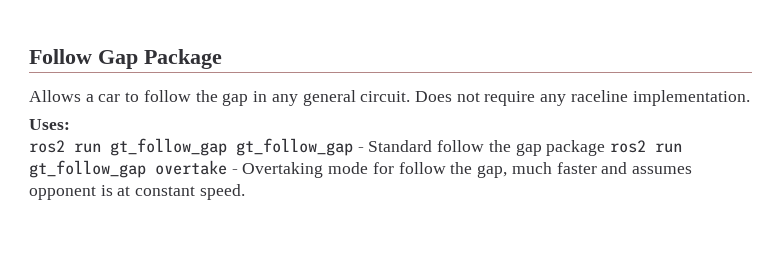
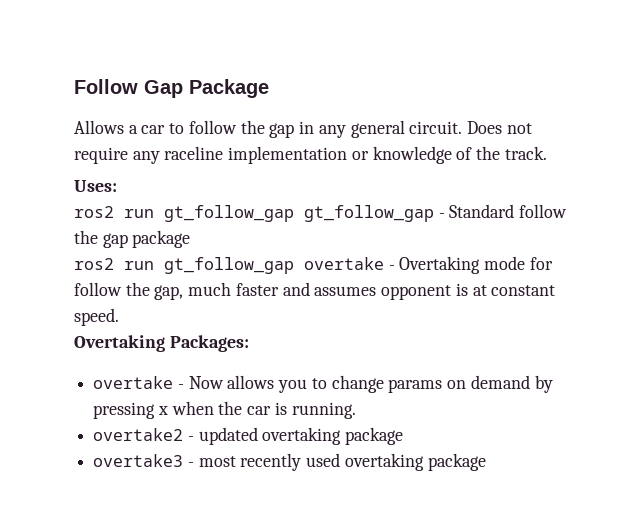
[632,90,750,106] implementation. -> [228,146,547,164] implementation or knowledge of the track.
(606, 148) none -> (191, 239) //
(245, 192) none -> [74,335,249,352] [93,375,553,393] [93,401,356,419] [93,427,404,445] [93,453,486,471] // Overtaking Packages: // overtake - Now allows you to change params on demand by pressing x when the car is running. // overtake2 - updated overtaking package // overtake3 - most recently used overtaking package

